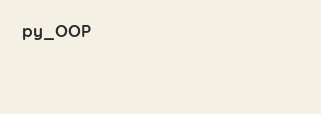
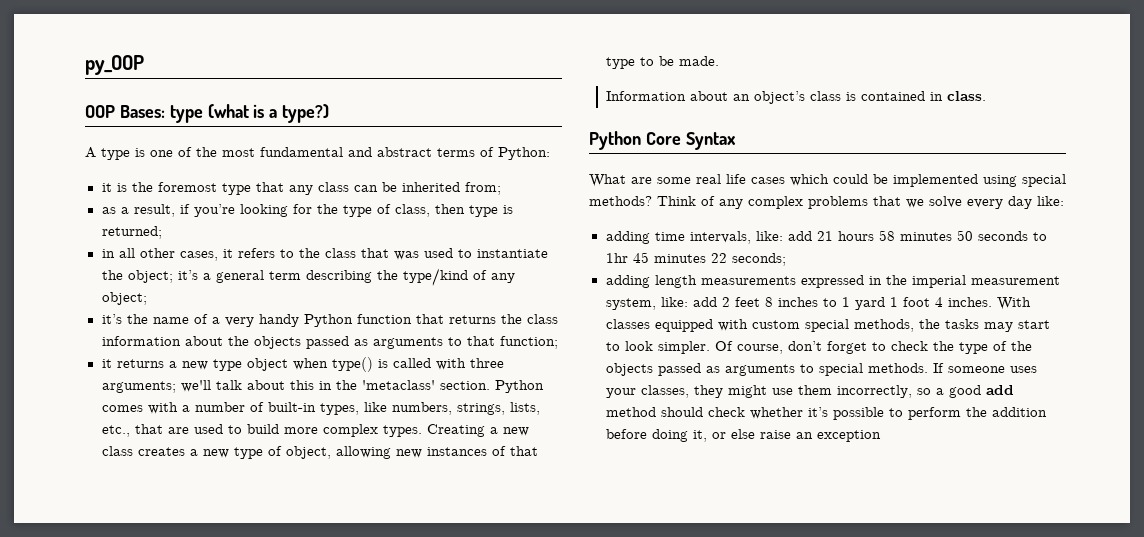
(91, 32) none -> [85,104,330,123] [85,147,550,160] [101,182,501,195] [101,204,513,217] [101,226,162,239] [101,248,548,261] [101,268,515,286] [101,292,147,305] [101,314,558,327] [101,336,558,349] [101,357,504,372] [101,380,544,393] [101,402,540,415] [101,424,529,437] [101,446,538,459] [605,56,719,69] [606,91,987,104] [589,131,736,150] [589,174,1066,187] [589,196,1064,209] [605,230,1047,244] [605,252,786,266] [605,275,1060,288] [605,297,1031,310] [605,319,1050,332] [605,341,1032,354] [605,363,1037,376] [605,385,1014,398] [605,407,1047,420] [605,429,881,442] // OOP Bases: type (what is a type?) // A type is one of the most fundamental and abstract terms of Python: // it is the foremost type that any class can be inherited from; // as a result, if you’re looking for the type of class, then type is returned; // in all other cases, it refers to the class that was used to instantiate the object; it’s a general term describing the type/kind of any object; // it’s the name of a very handy Python function that returns the class information about the objects passed as arguments to that function; // it returns a new type object when type() is called with three arguments; we'll talk about this in the 'metaclass' section. Python comes with a number of built-in types, like numbers, strings, lists, etc., that are used to build more complex types. Creating a new class creates a new type of object, allowing new instances of that type to be made. // Information about an object’s class is contained in class. // Python Core Syntax // What are some real life cases which could be implemented using special methods? Think of any complex problems that we solve every day like: // adding time intervals, like: add 21 hours 58 minutes 50 seconds to 1hr 45 minutes 22 seconds; // adding length measurements expressed in the imperial measurement system, like: add 2 feet 8 inches to 1 yard 1 foot 4 inches. With classes equipped with custom special methods, the tasks may start to look simpler. Of course, don’t forget to check the type of the objects passed as arguments to special methods. If someone uses your classes, they might use them incorrectly, so a good add method should check whether it’s possible to perform the addition before doing it, or else raise an exception

